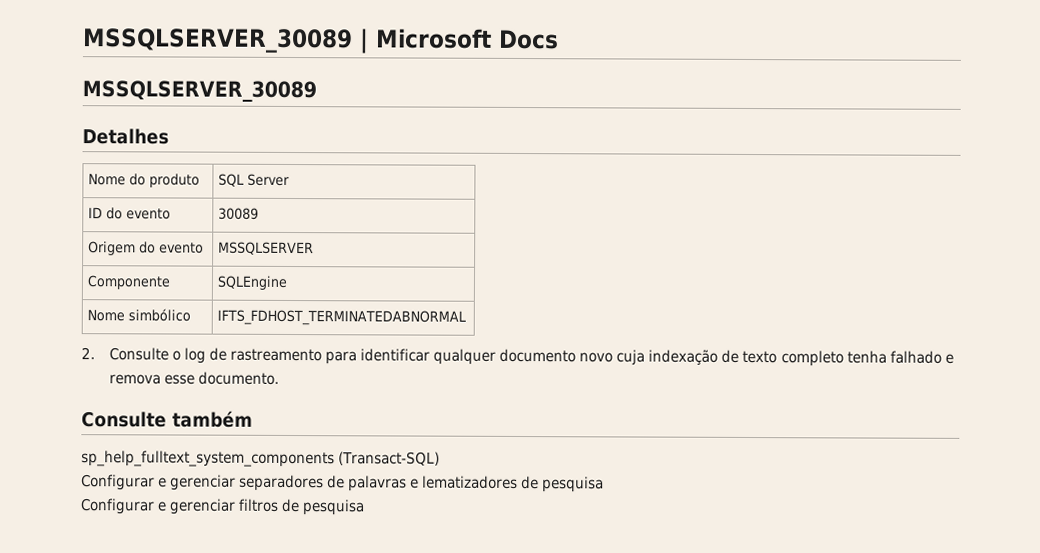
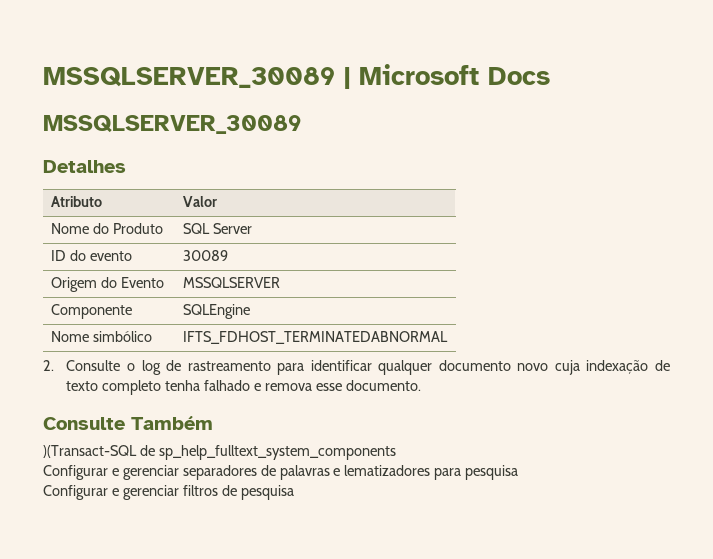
(169, 136) none -> [50,196,102,207] [182,196,217,207] // Atributo | Valor
[149,173,201,188] produto -> [112,223,163,234] Produto
[159,242,205,254] evento -> [120,277,164,288] Evento
[172,410,253,428] também // -> [131,416,213,430] [43,445,155,458] Também // )(Transact-SQL de
[338,451,441,466] (Transact-SQL) -> (396, 452) none
[521,476,540,490] de -> [434,468,462,480] para

